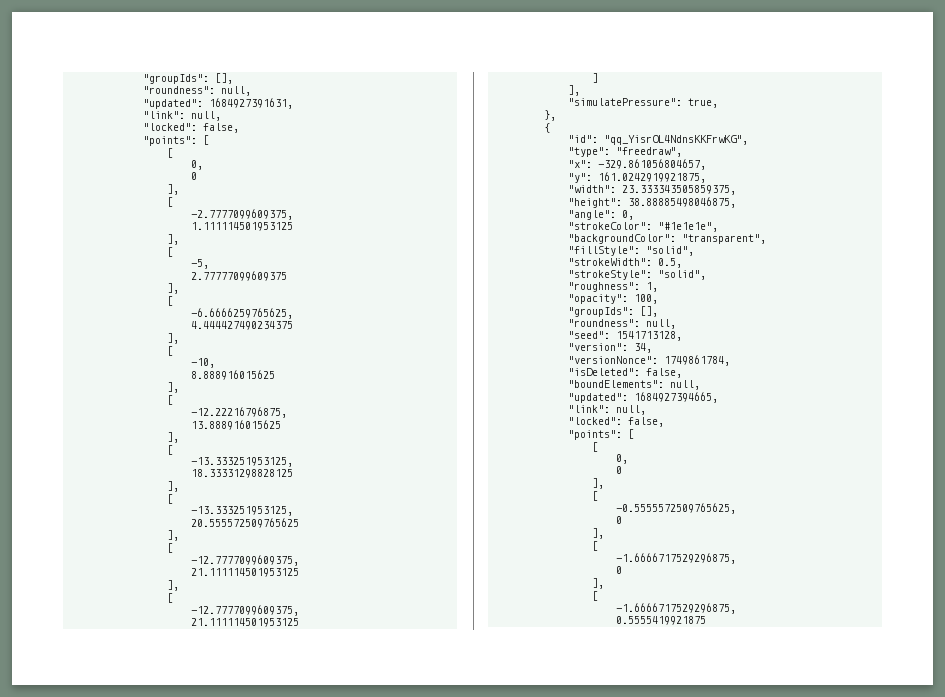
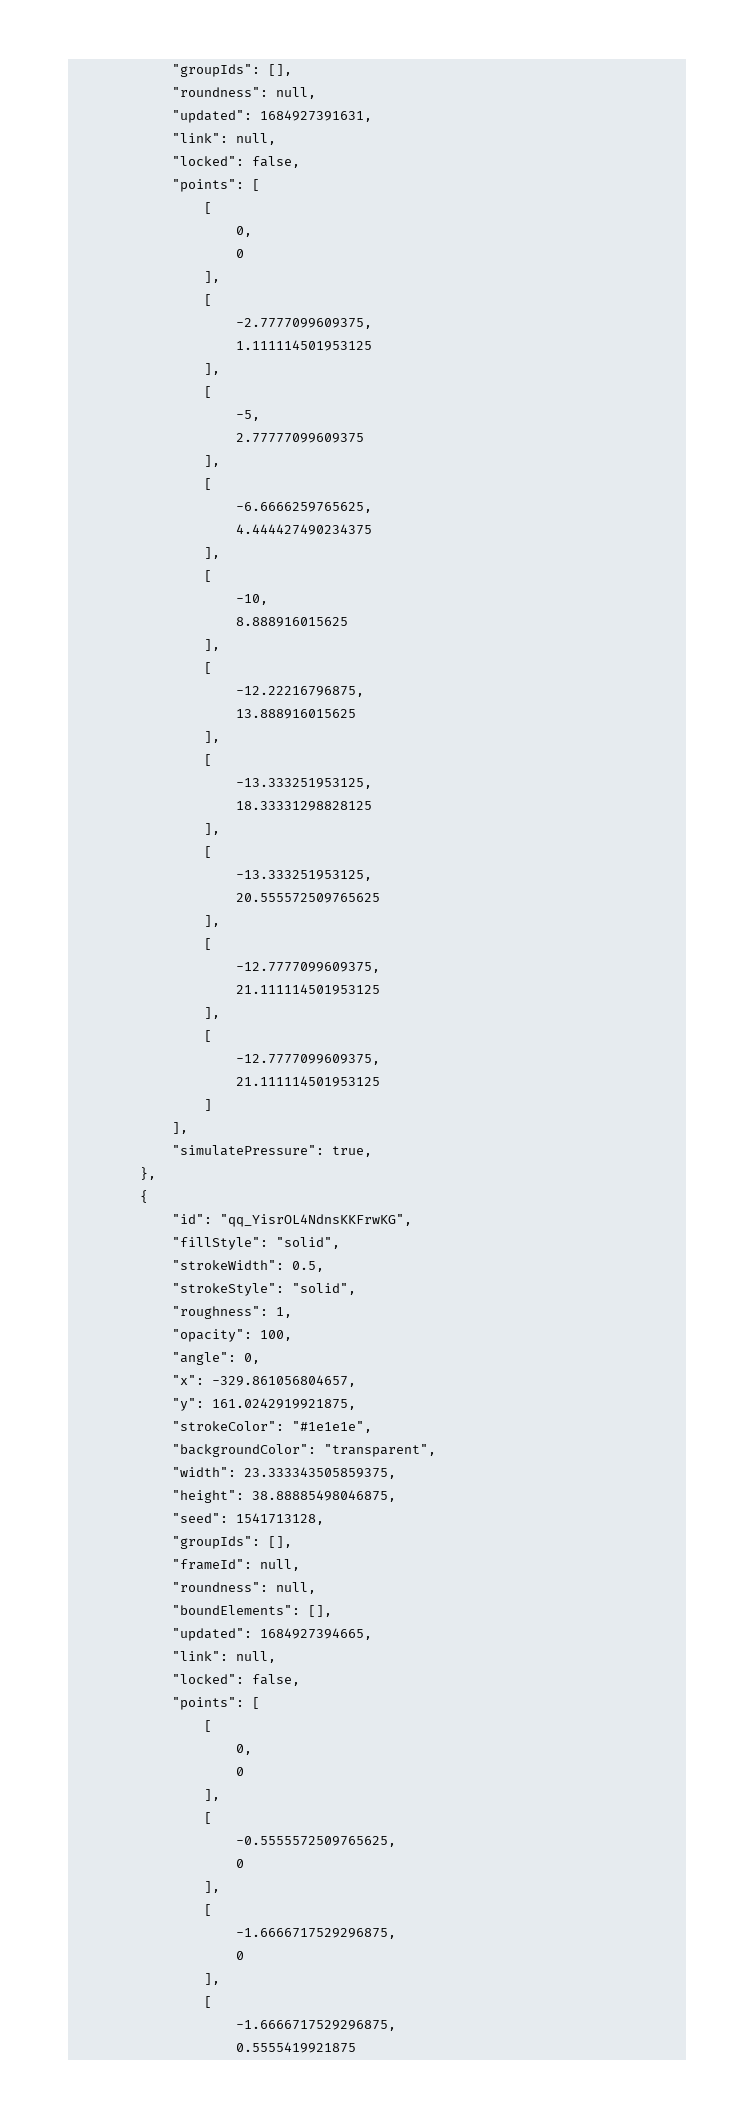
[567,147,682,157] [567,159,706,170] [567,172,706,183] [567,185,736,195] [567,197,736,208] [567,210,634,220] [567,222,718,232] [567,234,766,244] // "type": "freedraw", // "x": -329.861056804657, // "y": 161.0242919921875, // "width": 23.333343505859375, // "height": 38.88885498046875, // "angle": 0, // "strokeColor": "#1e1e1e", // "backgroundColor": "transparent", -> (412, 1220) none
[567,306,658,317] [567,319,676,329] [567,331,682,341] [567,343,652,353] [567,355,730,366] [567,368,682,378] // "groupIds": [], // "roundness": null, // "seed": 1541713128, // "version": 34, // "versionNonce": 1749861784, // "isDeleted": false, -> [171,1352,260,1365] [171,1375,356,1387] [171,1398,356,1411] [171,1421,372,1433] [171,1444,436,1457] [171,1467,396,1479] [171,1490,396,1503] [171,1513,324,1525] [171,1536,292,1549] [171,1559,300,1571] [171,1582,316,1594] // "angle": 0, // "x": -329.861056804657, // "y": 161.0242919921875, // "strokeColor": "#1e1e1e", // "backgroundColor": "transparent", // "width": 23.333343505859375, // "height": 38.88885498046875, // "seed": 1541713128, // "groupIds": [], // "frameId": null, // "roundness": null,
[669,380,700,390] null, -> [307,1605,332,1617] [],

